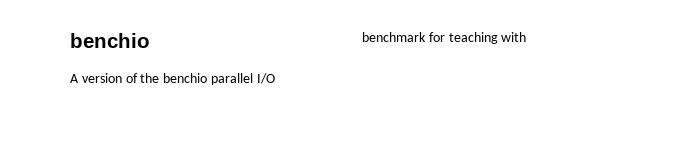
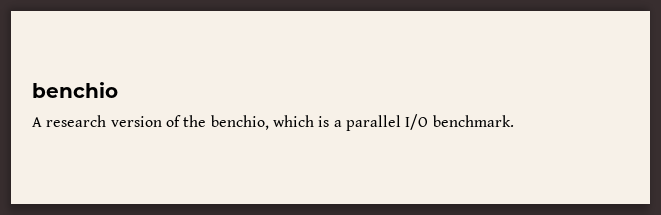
(79, 78) none -> [46,115,107,127] research
[163,73,275,85] [362,32,527,44] benchio parallel I/O benchmark for teaching with -> [210,114,514,131] benchio, which is a parallel I/O benchmark.

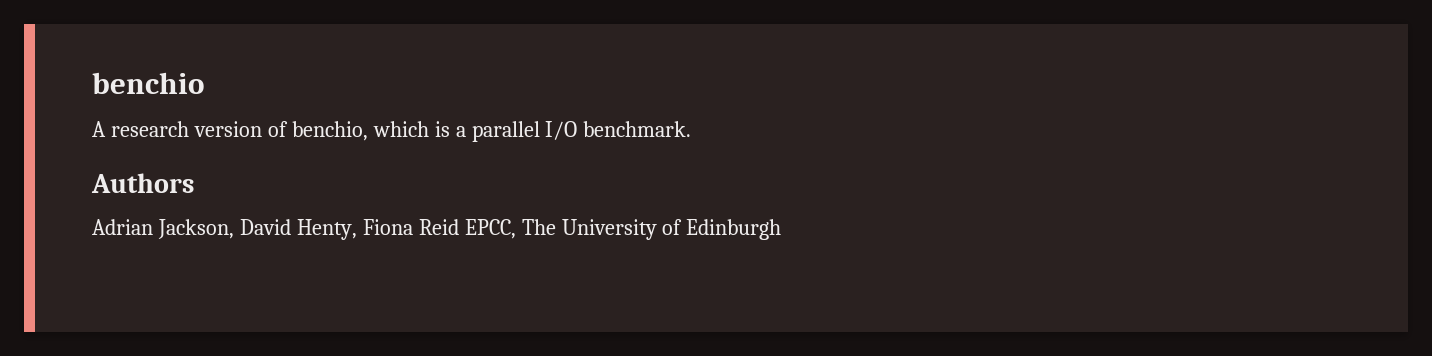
[183,115,207,127] the -> (288, 129) none
(514, 121) none -> [91,173,194,193] [92,219,782,240] // Authors // Adrian Jackson, David Henty, Fiona Reid EPCC, The University of Edinburgh

